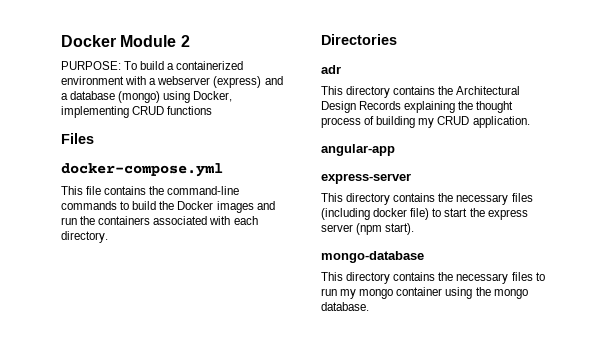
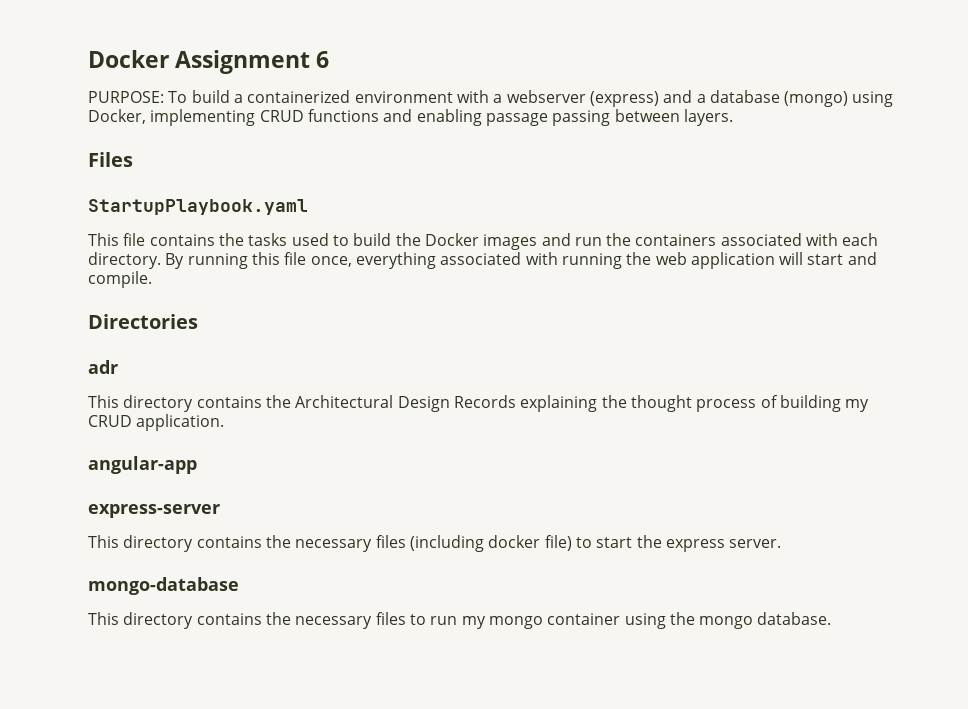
[61,35,190,47] Docker Module 2 -> [88,50,330,74] Docker Assignment 6
(213, 110) none -> [383,109,733,126] and enabling passage passing between layers.
[61,163,223,177] docker-compose.yml -> [88,199,308,215] StartupPlaybook.yaml
[167,186,240,195] [61,201,117,210] command-line commands -> [248,233,329,246] tasks used
(108, 237) none -> [165,252,877,269] [88,271,152,288] By running this file once, everything associated with running the web application will start and compile.
[321,223,415,235] server (npm start). -> [729,539,782,548] server.

